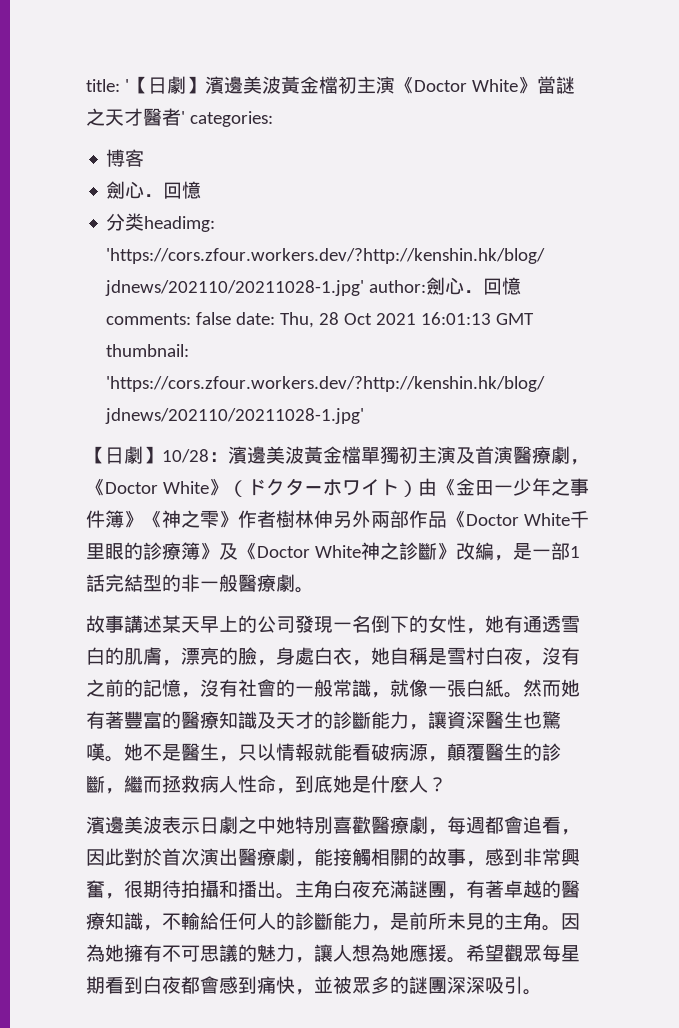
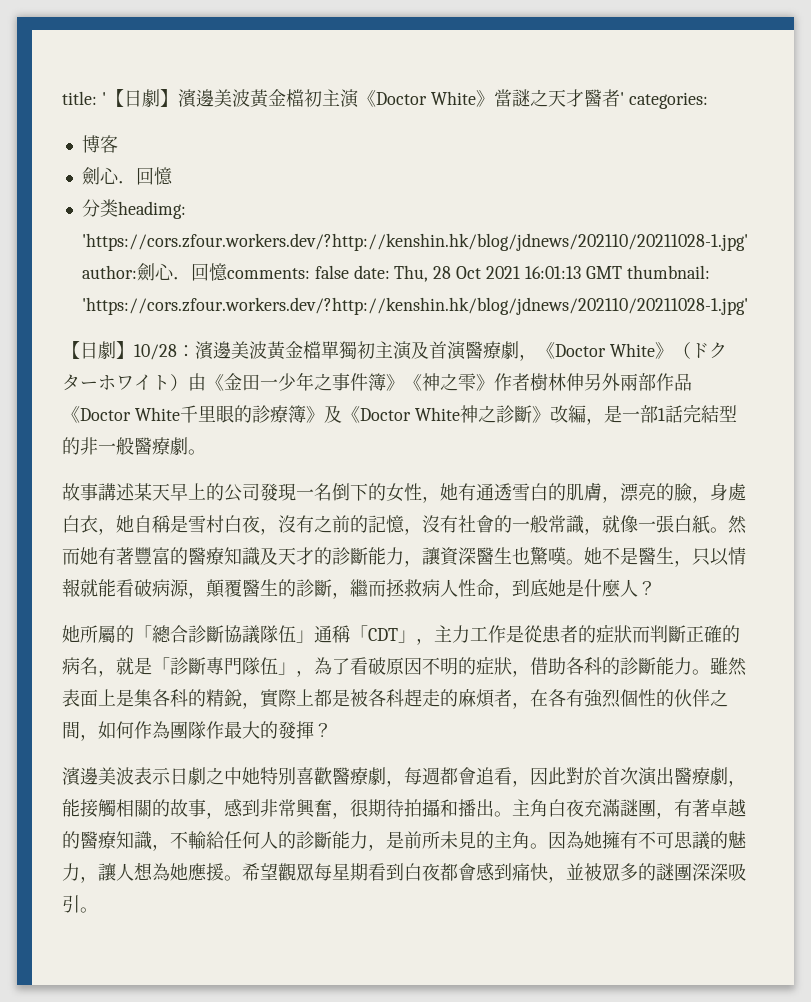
(447, 784) none -> [62,625,740,645] [62,657,747,677] [62,688,728,709] [62,721,332,741] // 她所屬的「總合診斷協議隊伍」通稱「CDT」，主力工作是從患者的症狀而判斷正確的病名，就是「診斷專門隊伍」，為了看破原因不明的症狀，借助各科的診斷能力。雖然表面上是集各科的精銳，實際上都是被各科趕走的麻煩者，在各有強烈個性的伙伴之間，如何作為團隊作最大的發揮？

